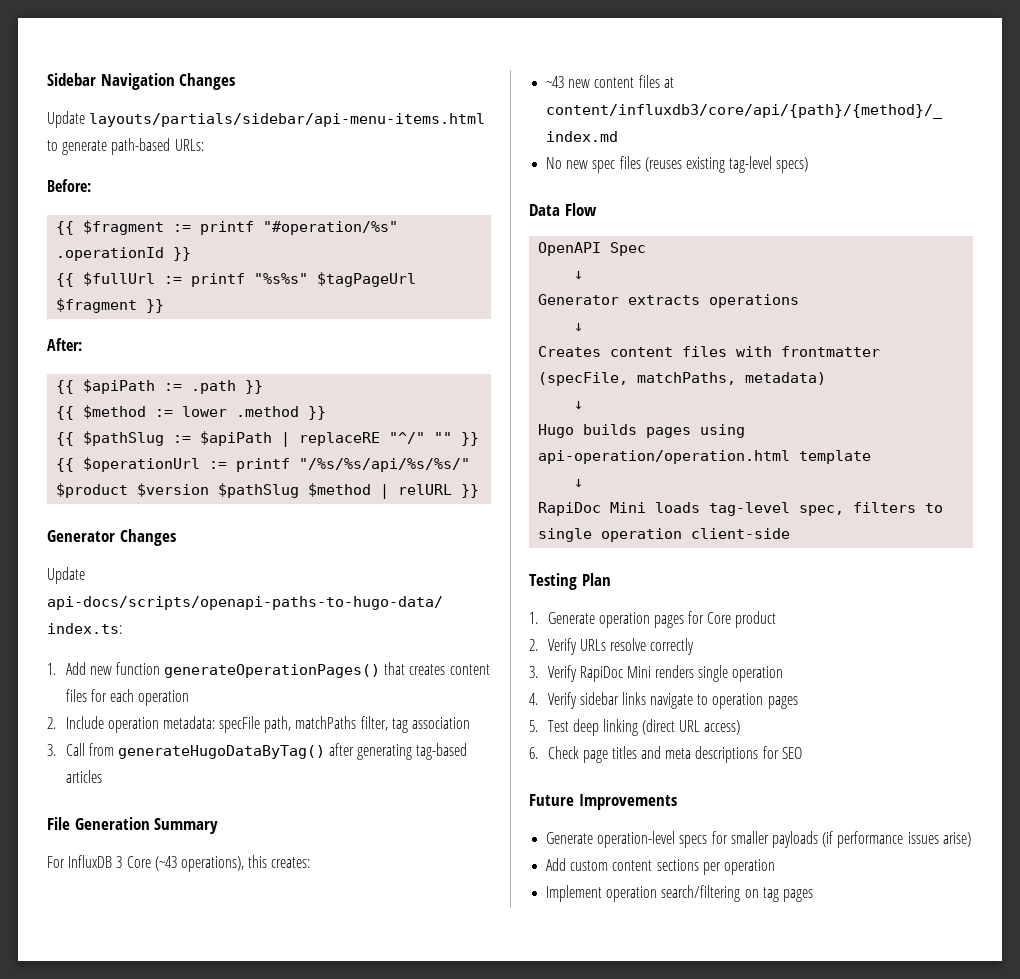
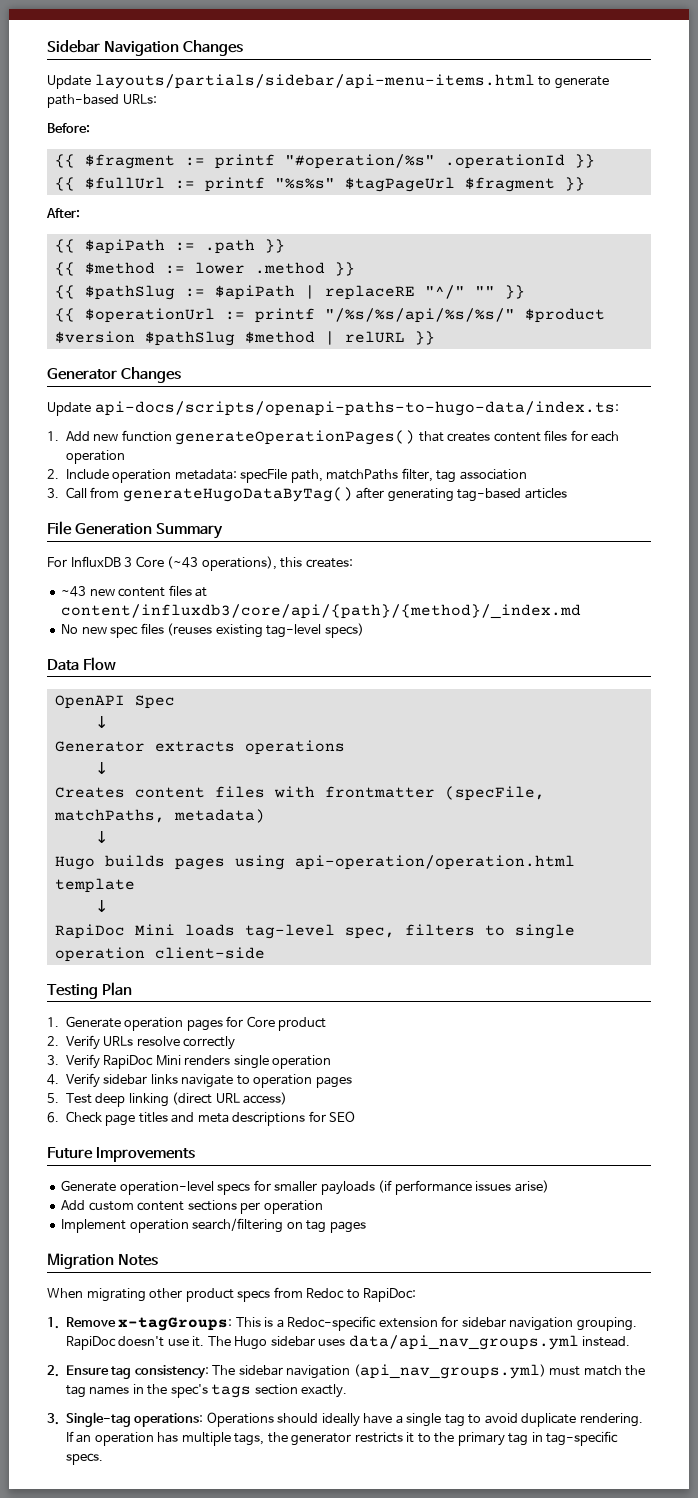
(813, 895) none -> [47,1253,159,1269] [47,1287,417,1302] [47,1316,637,1331] [65,1335,631,1350] [47,1364,646,1379] [65,1384,348,1398] [47,1412,643,1427] [65,1431,619,1446] [65,1453,103,1465] // Migration Notes // When migrating other product specs from Redoc to RapiDoc: // 1. Remove x-tagGroups: This is a Redoc-specific extension for sidebar navigation grouping. RapiDoc doesn't use it. The Hugo sidebar uses data/api_nav_groups.yml instead. // 2. Ensure tag consistency: The sidebar navigation (api_nav_groups.yml) must match the tag names in the spec's tags section exactly. // 3. Single-tag operations: Operations should ideally have a single tag to avoid duplicate rendering. If an operation has multiple tags, the generator restricts it to the primary tag in tag-specific specs.

